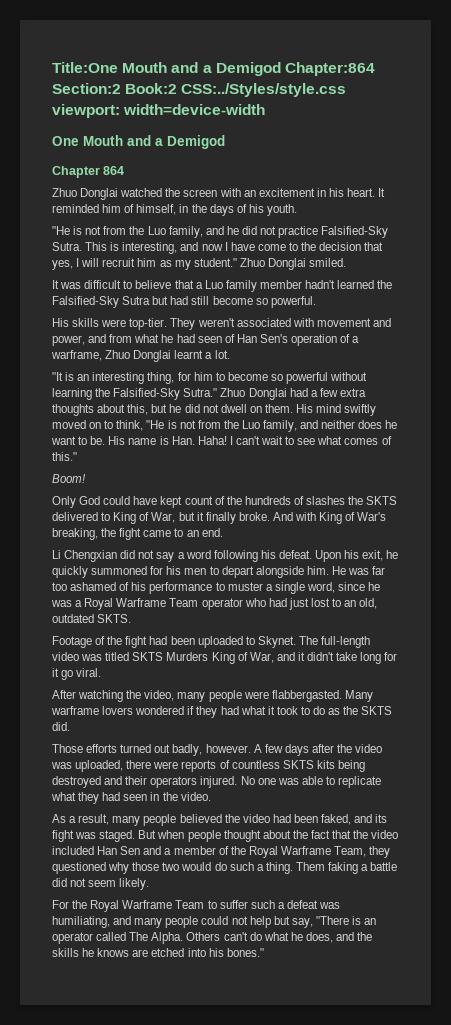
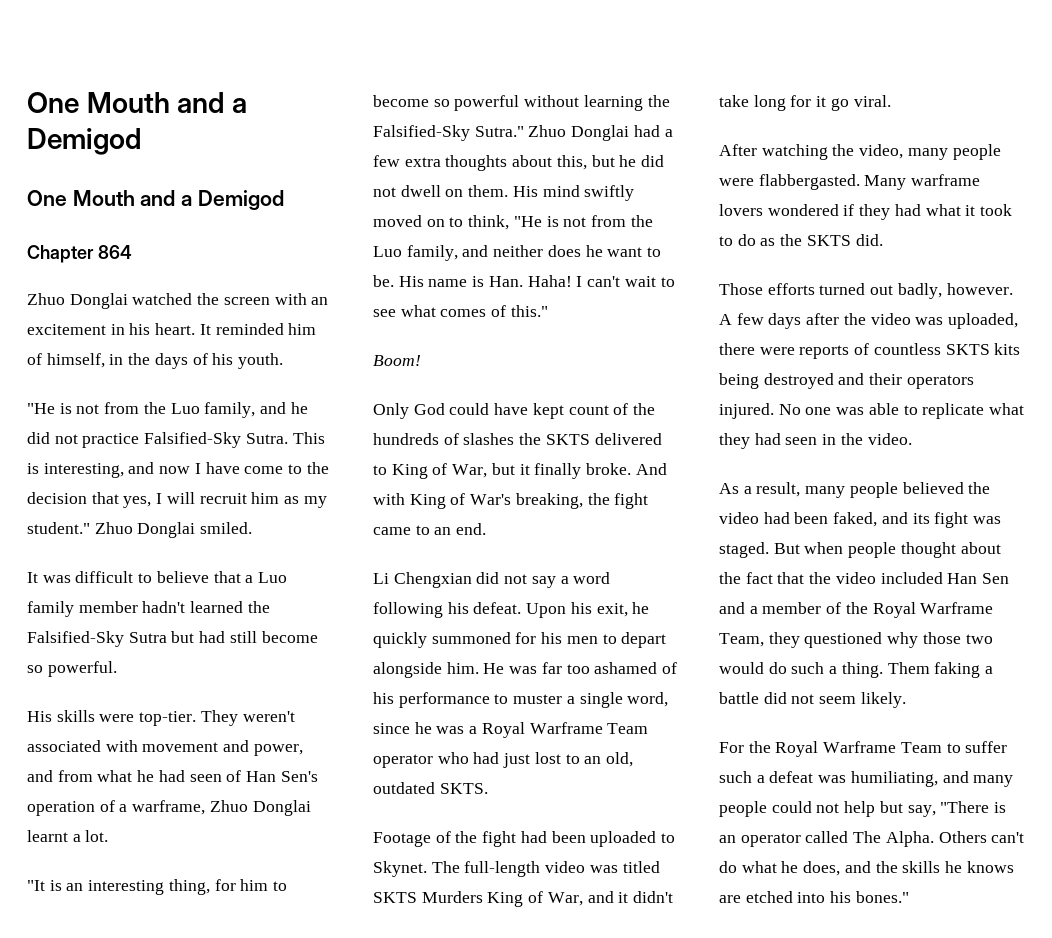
[52,62,375,76] [52,83,347,97] [52,104,266,118] Title:One Mouth and a Demigod Chapter:864 Section:2 Book:2 CSS:../Styles/style.css viewport: width=device-width -> [27,92,247,113] [27,128,141,155] One Mouth and a Demigod

